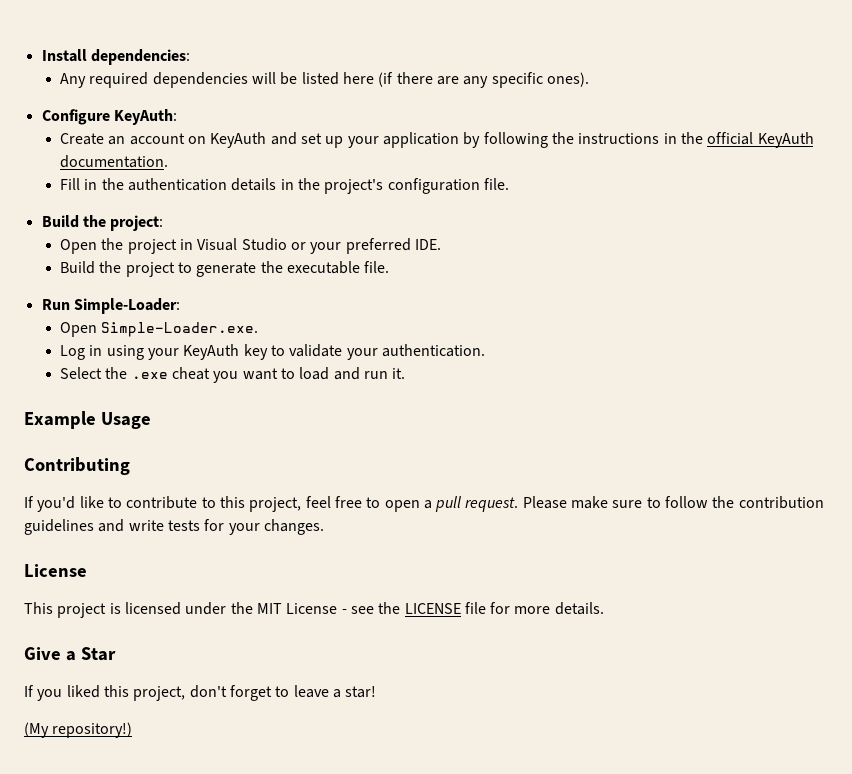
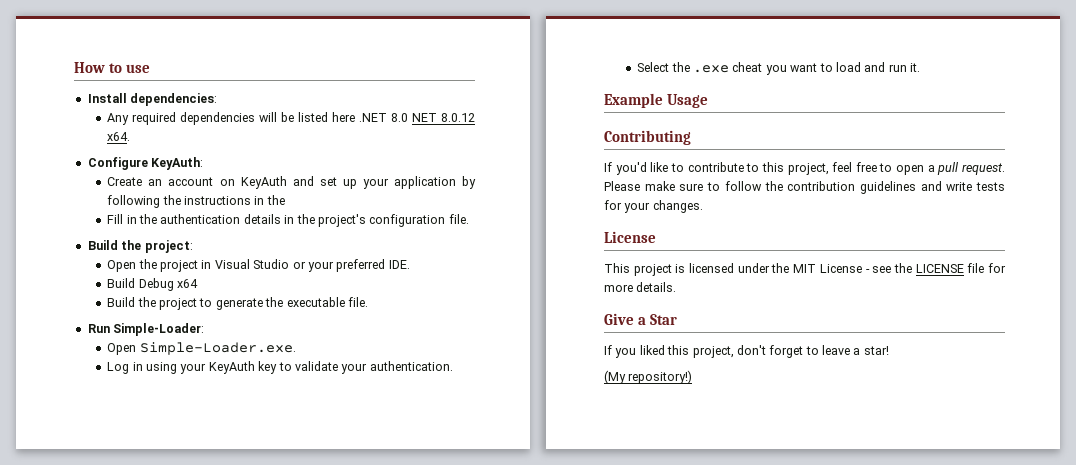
(41, 55) none -> [74,62,151,73] How to use //
[378,72,589,88] (if there are any specific ones). -> [359,113,475,122] [107,132,131,141] .NET 8.0 NET 8.0.12 x64.
[707,132,814,148] [60,155,169,168] official KeyAuth documentation. -> (285, 200) none
(441, 244) none -> [107,278,199,291] // Build Debug x64

